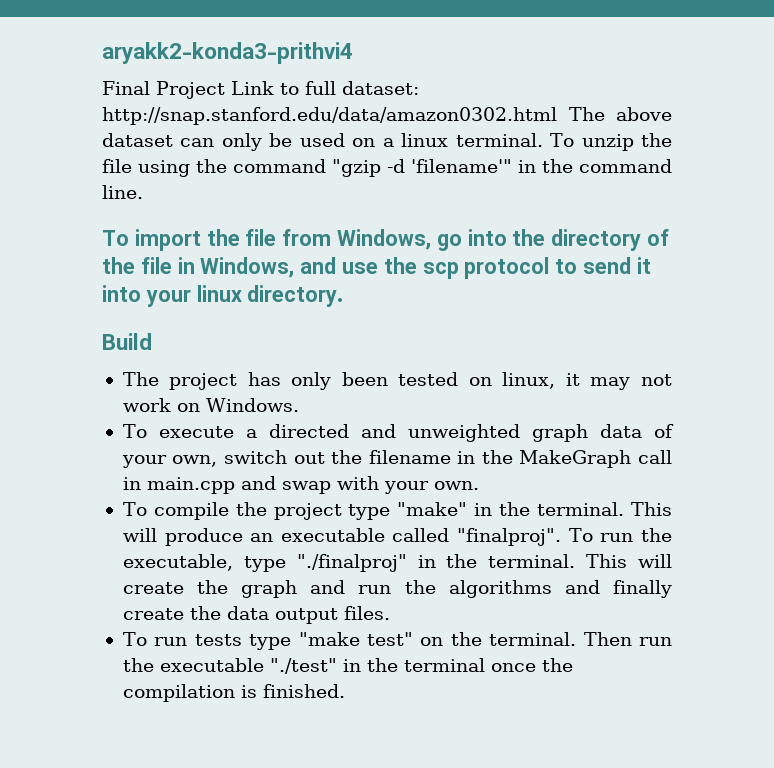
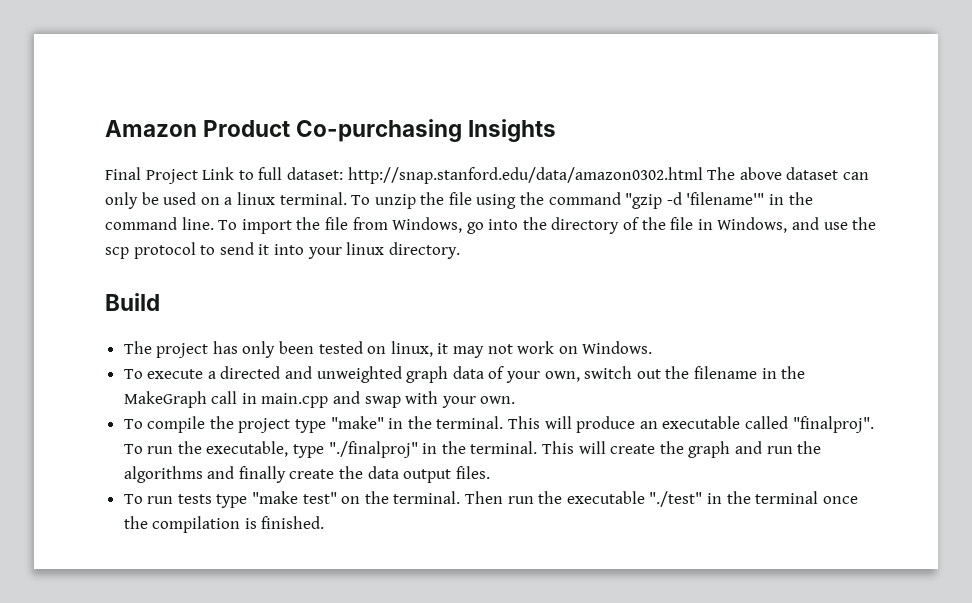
[102,42,353,64] aryakk2-konda3-prithvi4 -> [105,119,557,142] Amazon Product Co-purchasing Insights
(143, 192) // -> (214, 223) none

